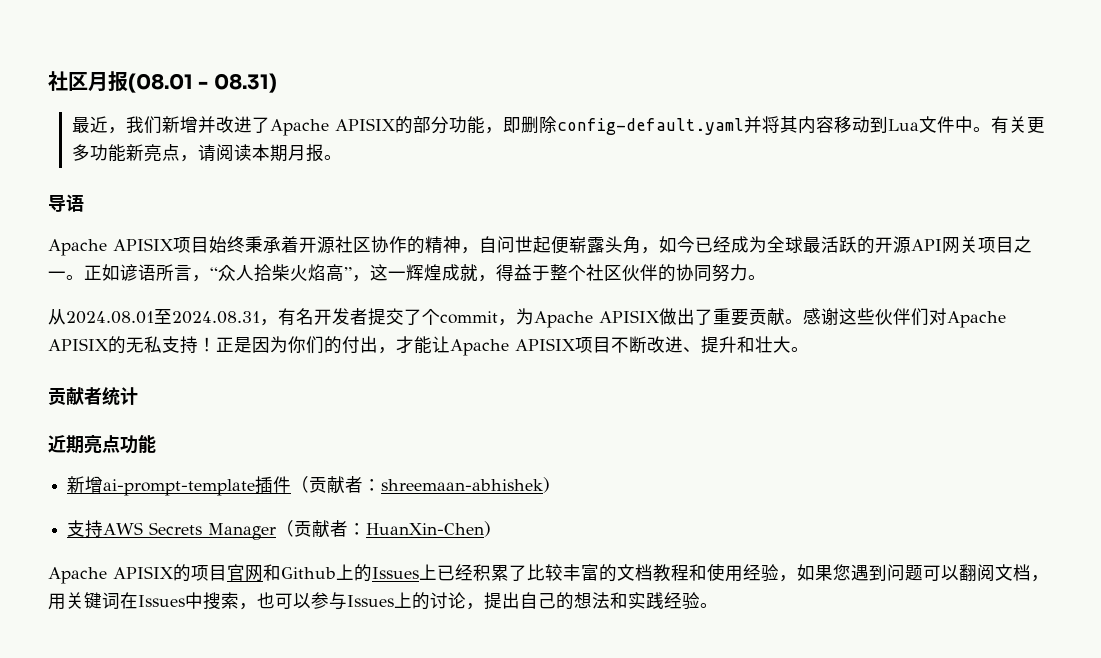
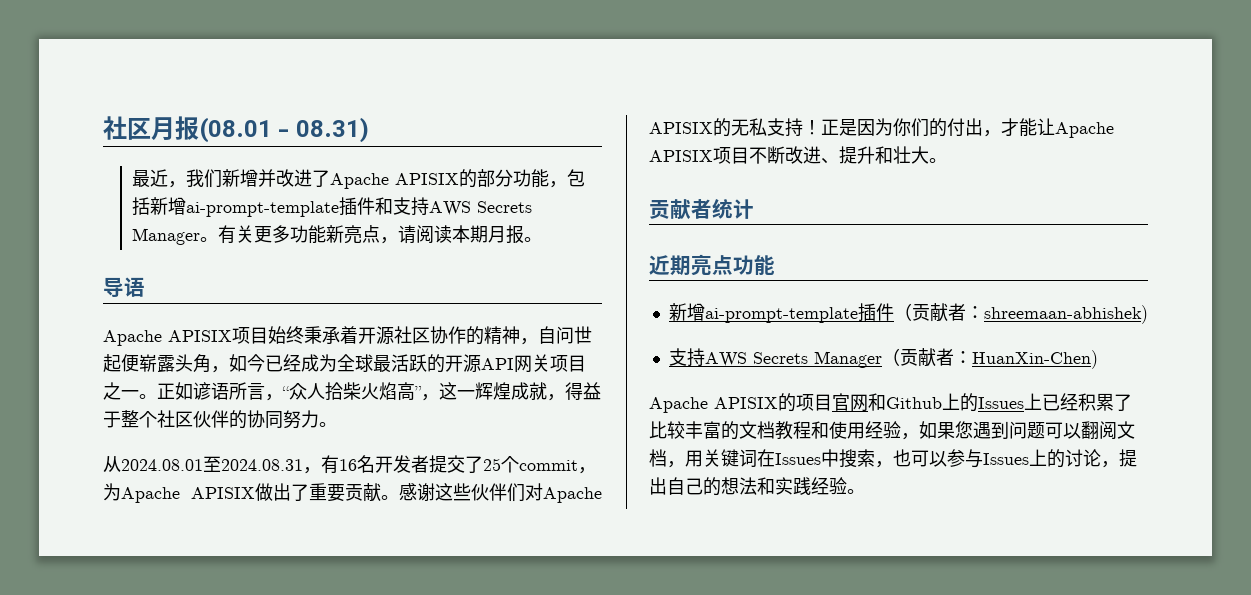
[502,116,973,135] 即删除config-default.yaml并将其内容移动到Lua文件中 -> [567,169,586,187] [132,197,533,217] [132,228,201,245] 包括新增ai-prompt-template插件和支持AWS Secrets Manager
(296, 317) none -> [339,459,357,471] 16
(422, 317) none -> [483,458,501,471] 25

